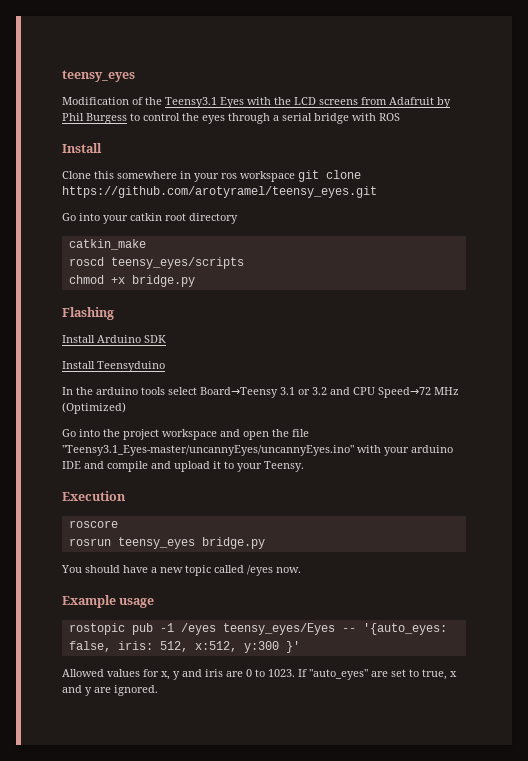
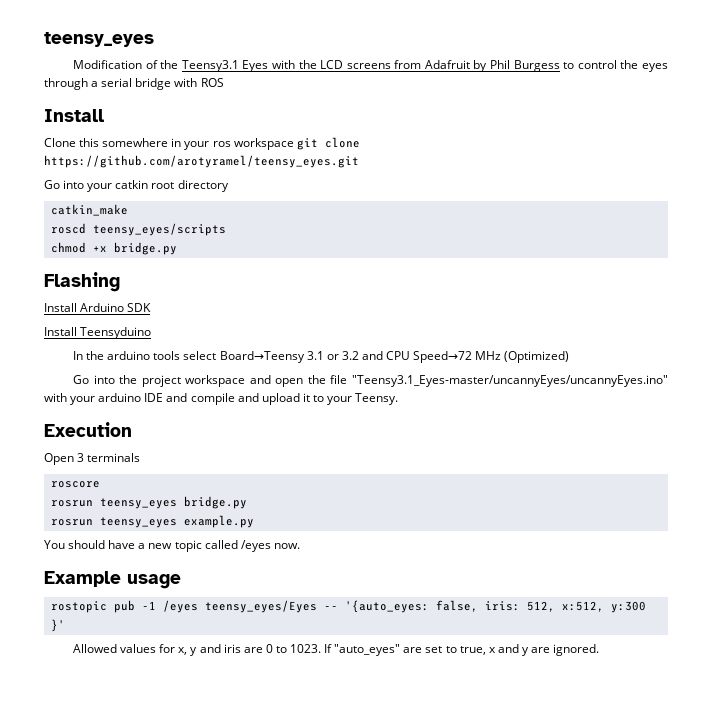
(126, 496) none -> [44,453,141,465] // Open 3 terminals
(265, 543) none -> [50,515,254,528] // rosrun teensy_eyes example.py

